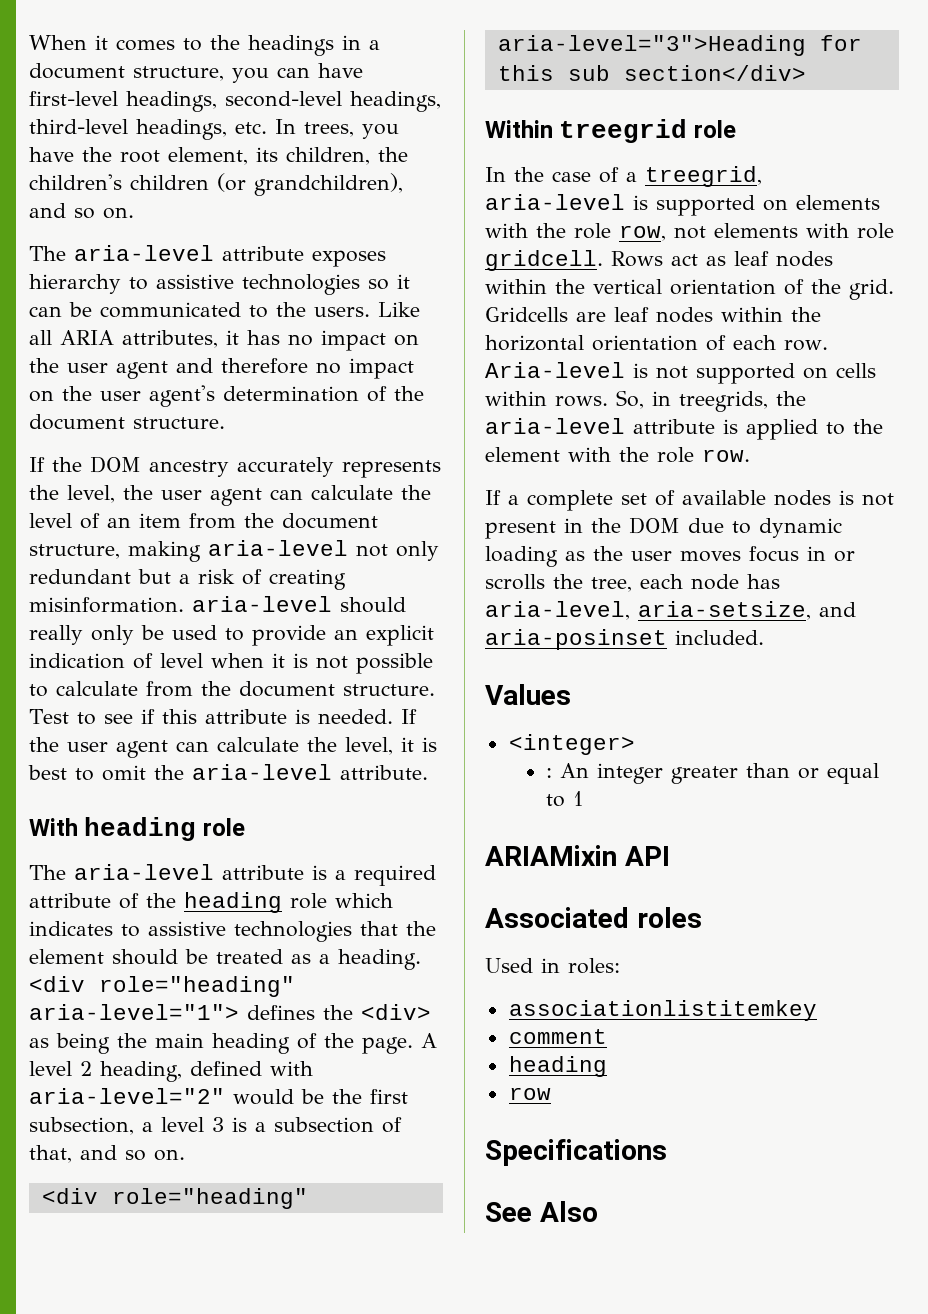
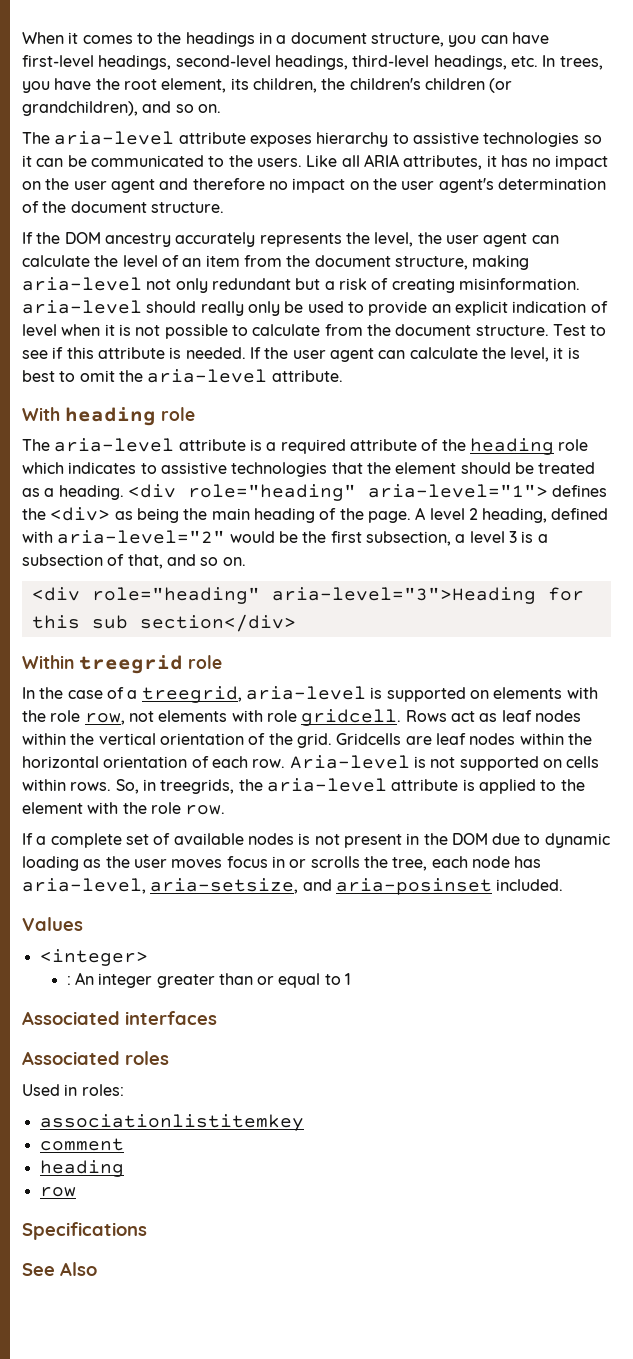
[485,845,670,866] ARIAMixin API -> [22,1011,217,1025] Associated interfaces

